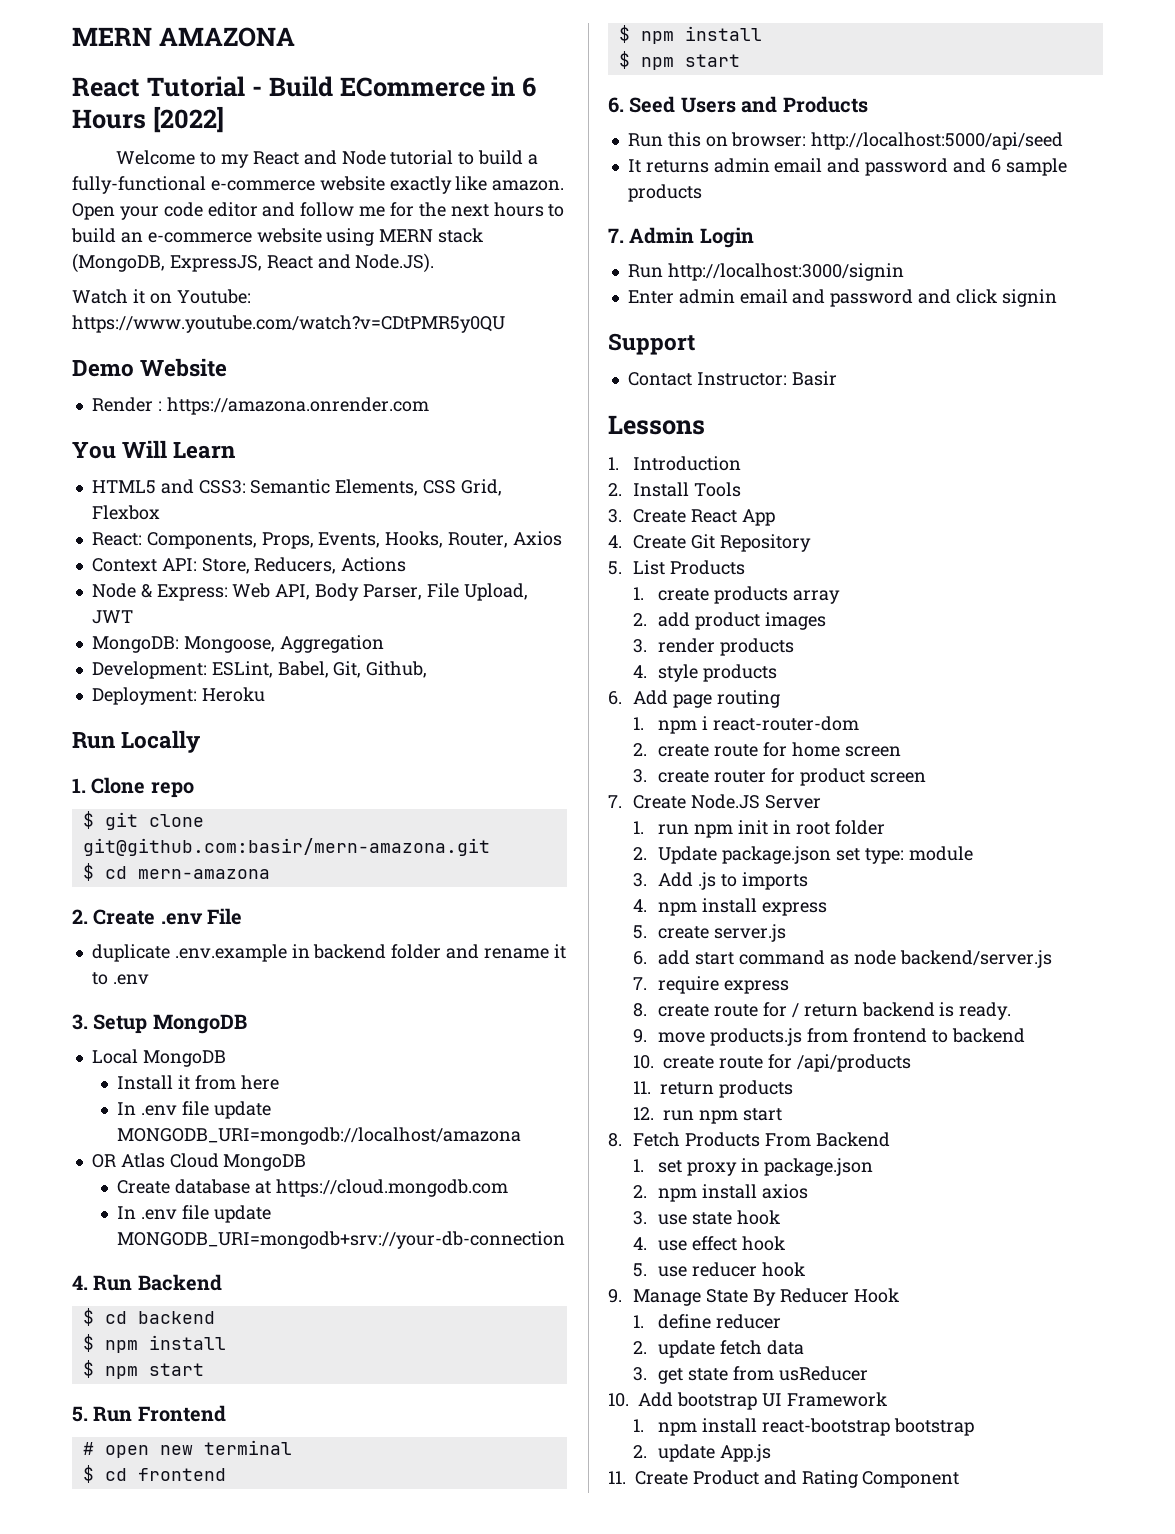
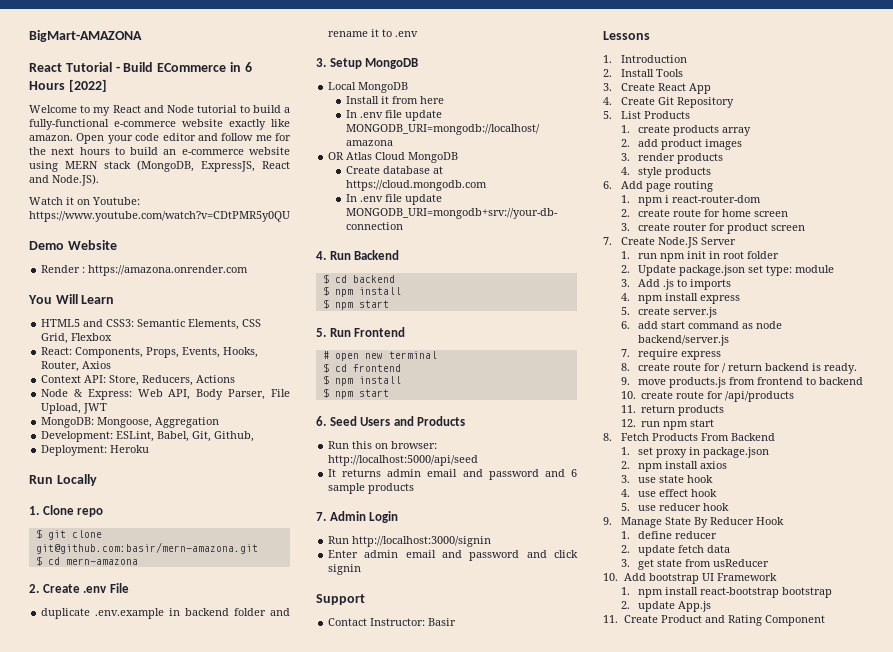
[72,27,295,47] MERN AMAZONA -> [29,30,142,42] BigMart-AMAZONA

